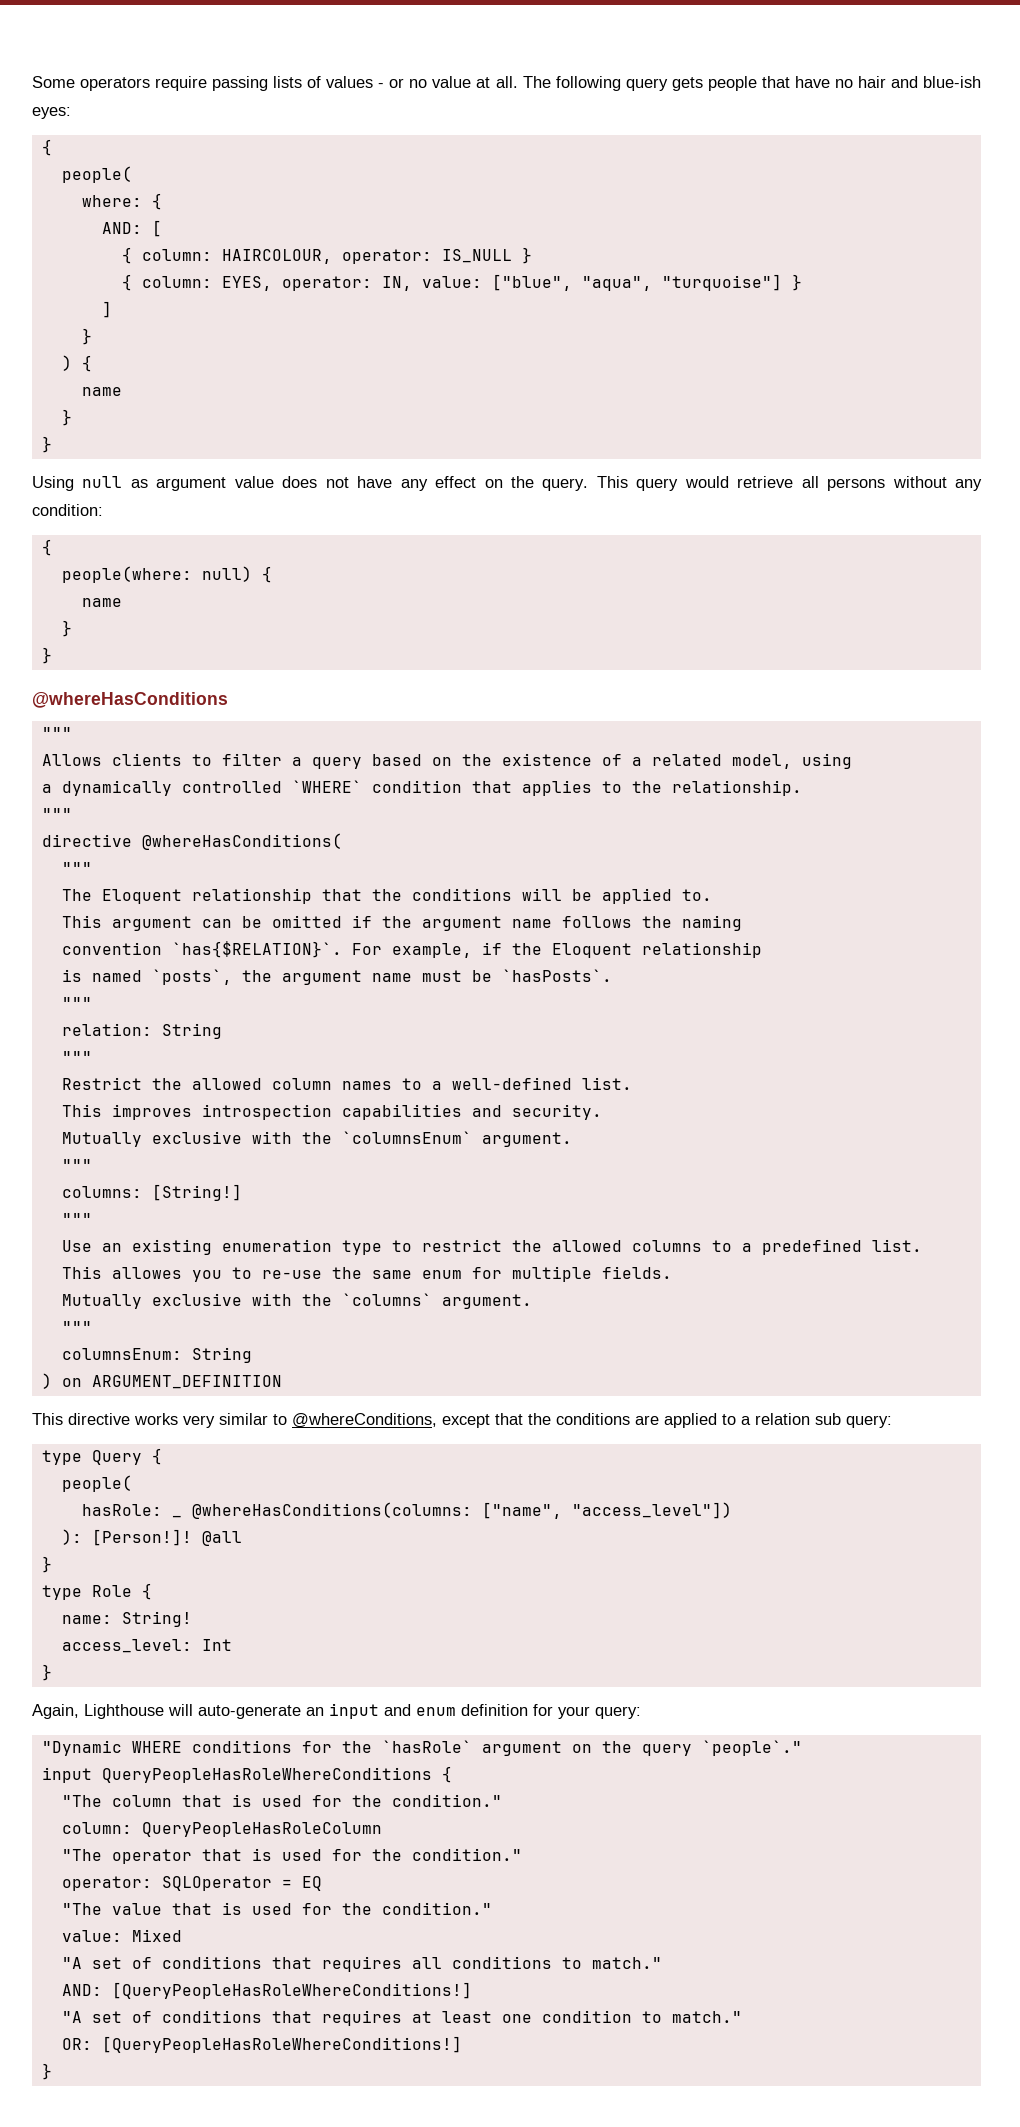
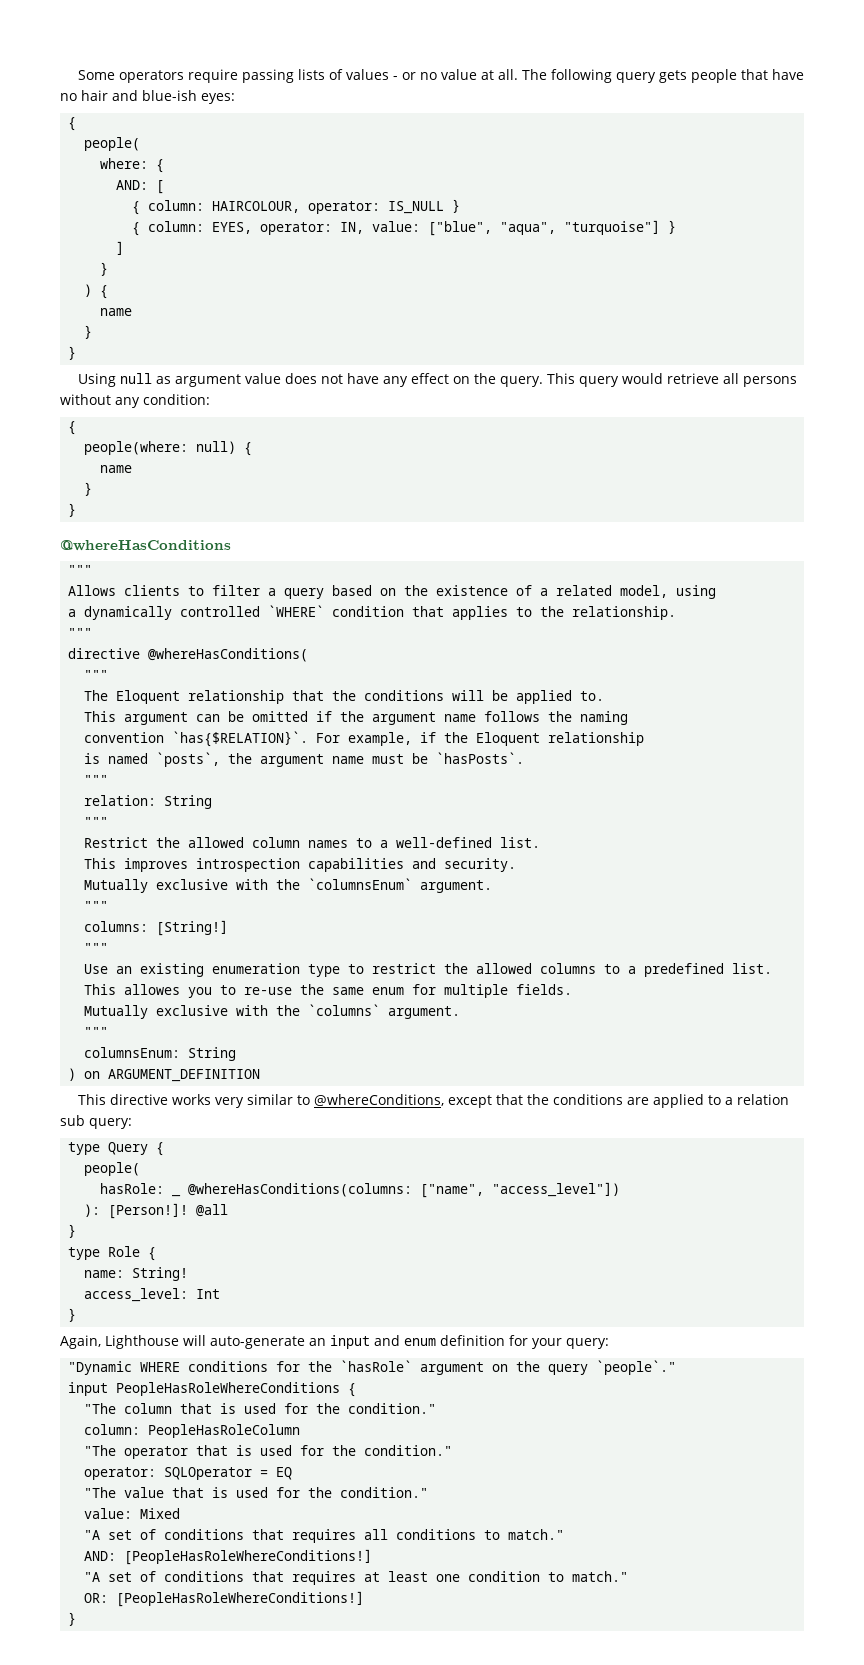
[101,1767,432,1783] QueryPeopleHasRoleWhereConditions -> [116,1382,341,1396] PeopleHasRoleWhereConditions
[141,1822,382,1837] QueryPeopleHasRoleColumn -> [148,1424,301,1438] PeopleHasRoleColumn
[111,1982,472,1999] [QueryPeopleHasRoleWhereConditions!] -> [124,1549,373,1565] [PeopleHasRoleWhereConditions!]
[101,2036,462,2053] [QueryPeopleHasRoleWhereConditions!] -> [116,1591,365,1607] [PeopleHasRoleWhereConditions!]

